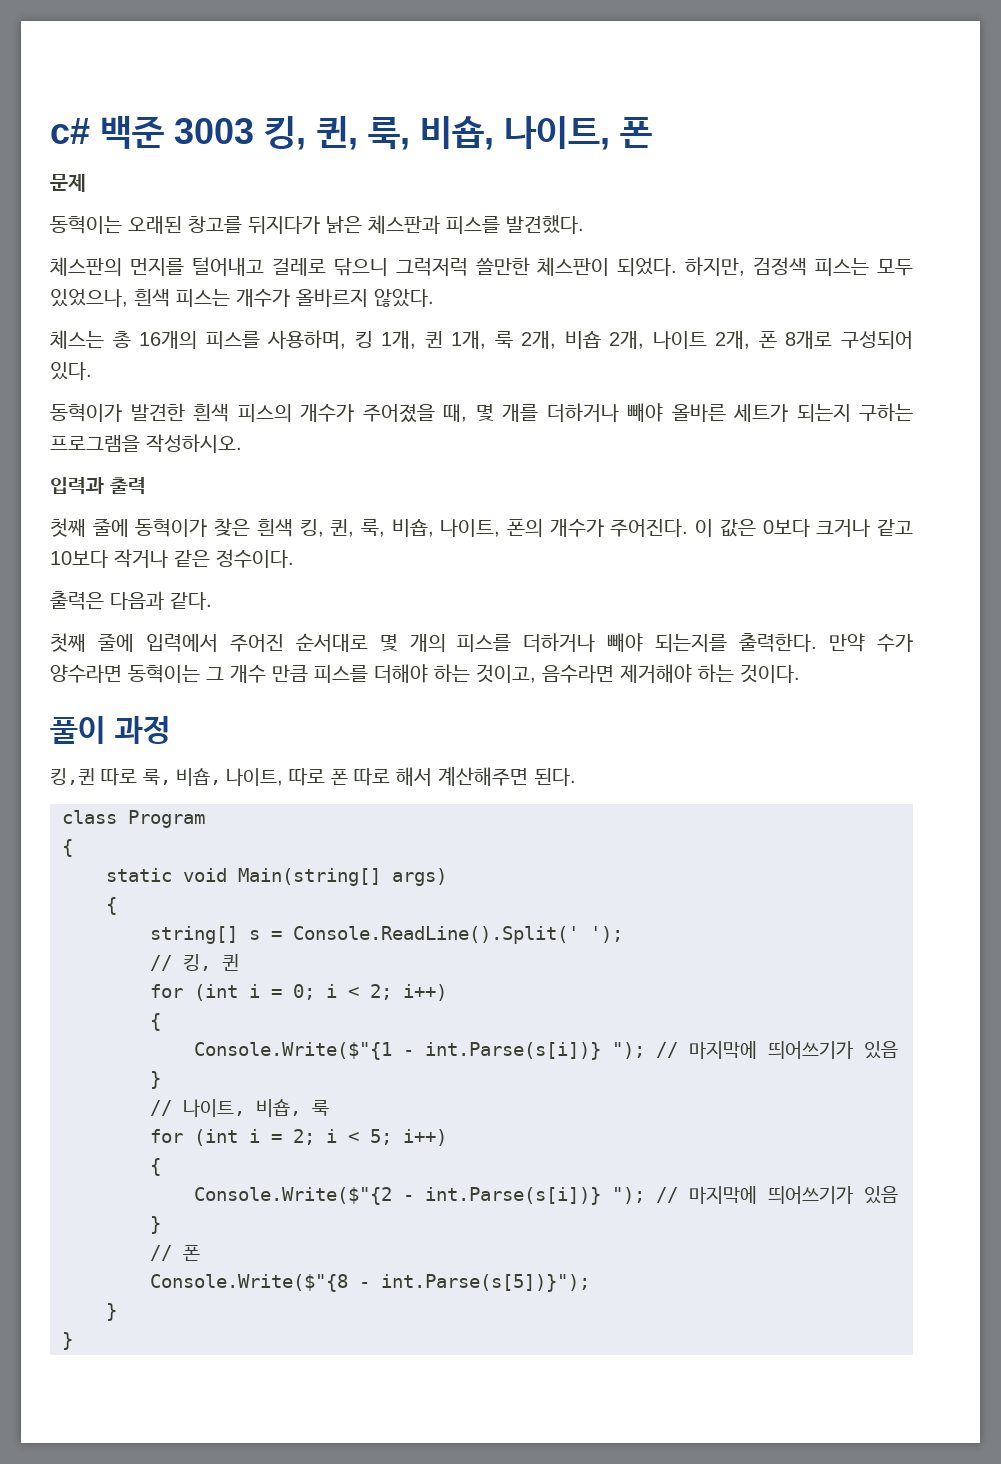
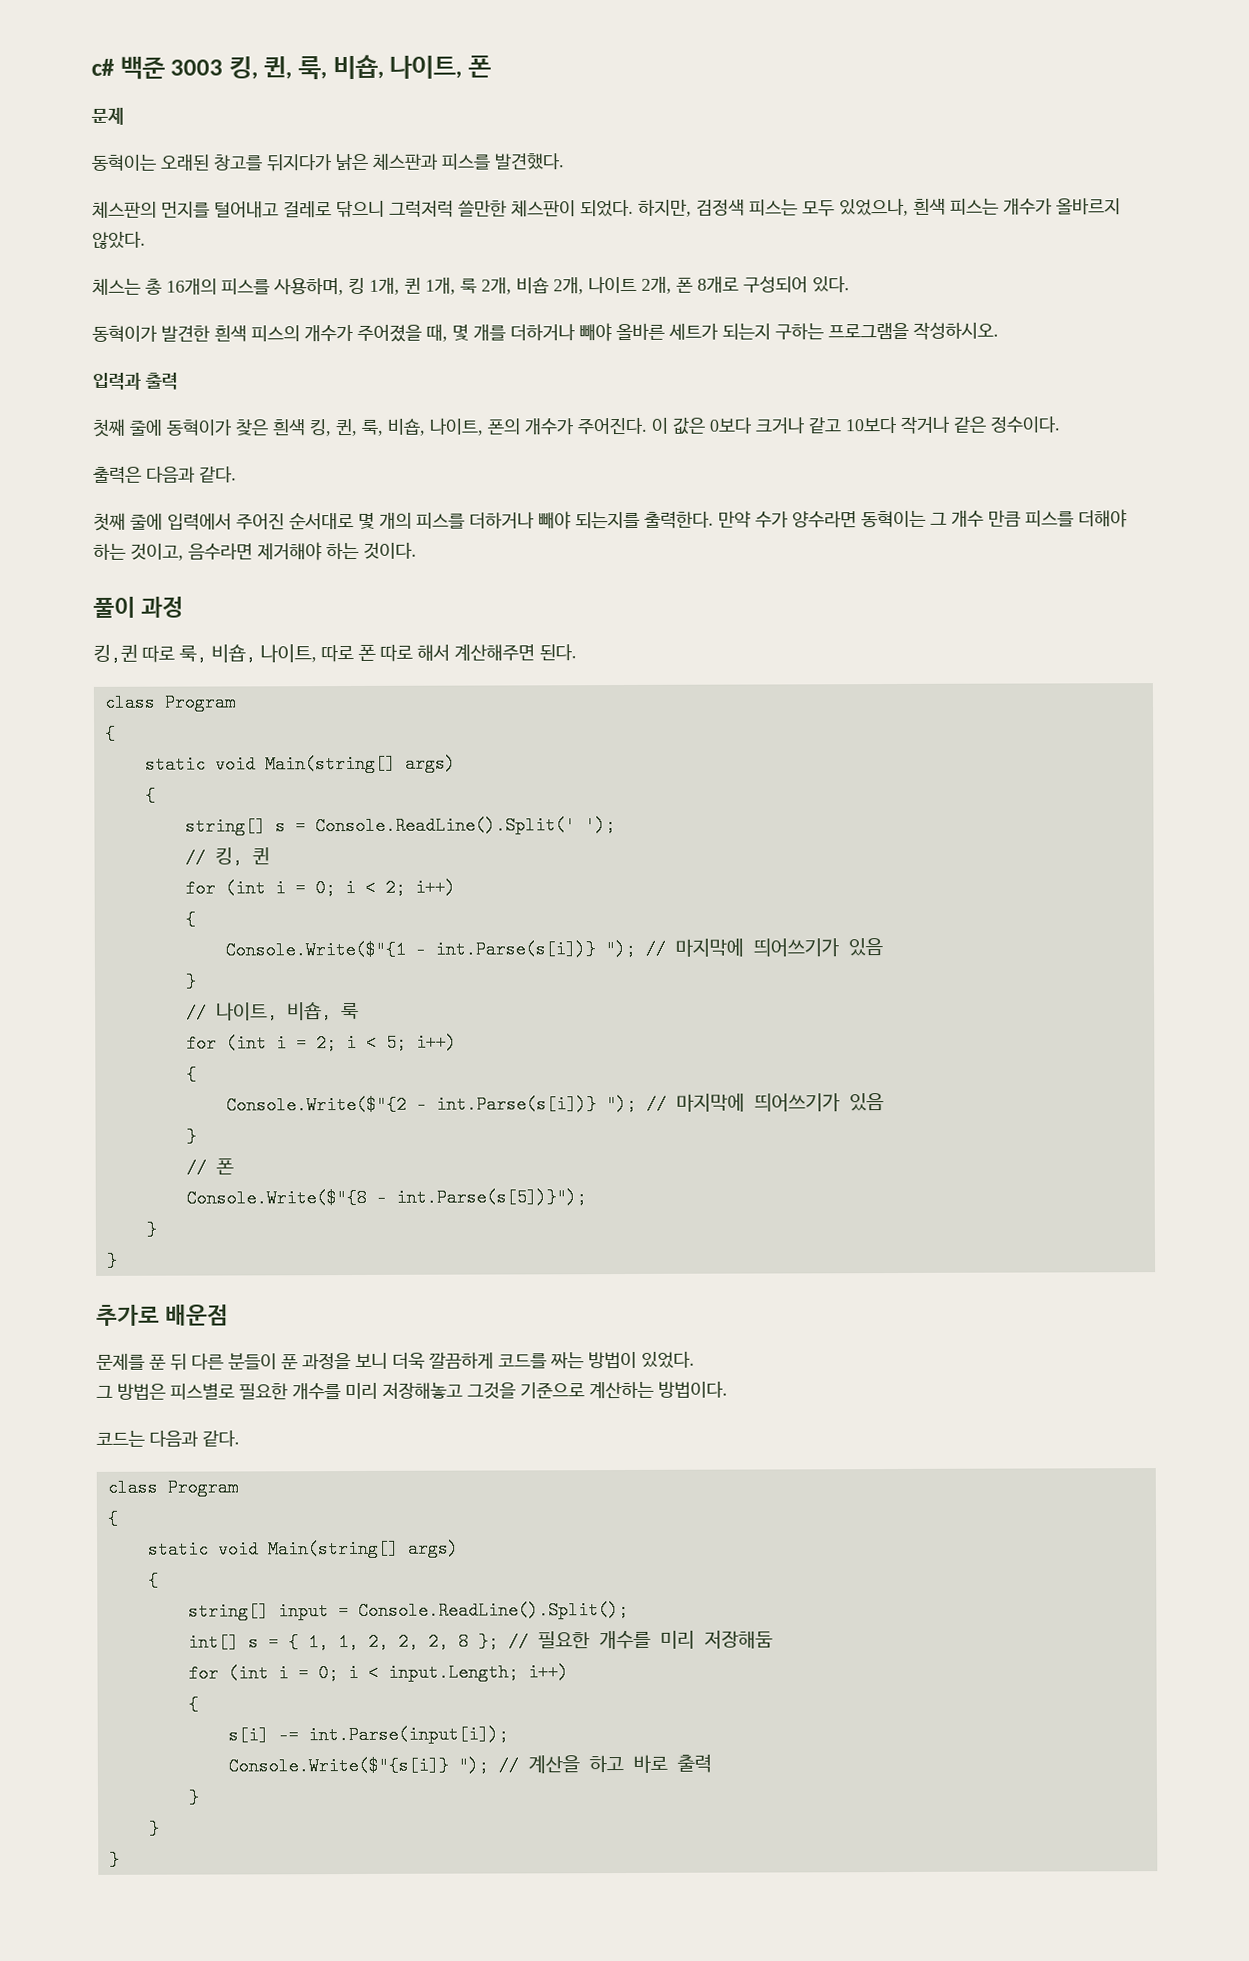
(73, 1341) none -> [96,1304,230,1326] [96,1351,695,1371] [96,1380,728,1400] [96,1430,240,1447] [106,1478,238,1497] [106,1509,119,1528] [147,1539,459,1559] [147,1571,159,1590] [187,1600,629,1621] [187,1630,773,1652] [187,1663,569,1683] [187,1695,199,1714] [227,1725,509,1745] [227,1754,712,1776] [187,1788,200,1807] [148,1819,160,1838] [108,1850,120,1869] // 추가로 배운점 // 문제를 푼 뒤 다른 분들이 푼 과정을 보니 더욱 깔끔하게 코드를 짜는 방법이 있었다. // 그 방법은 피스별로 필요한 개수를 미리 저장해놓고 그것을 기준으로 계산하는 방법이다. // 코드는 다음과 같다. // class Program // { // static void Main(string[] args) // { // string[] input = Console.ReadLine().Split(); // int[] s = { 1, 1, 2, 2, 2, 8 }; // 필요한 개수를 미리 저장해둠 // for (int i = 0; i < input.Length; i++) // { // s[i] -= int.Parse(input[i]); // Console.Write($"{s[i]} "); // 계산을 하고 바로 출력 // } // } // }

